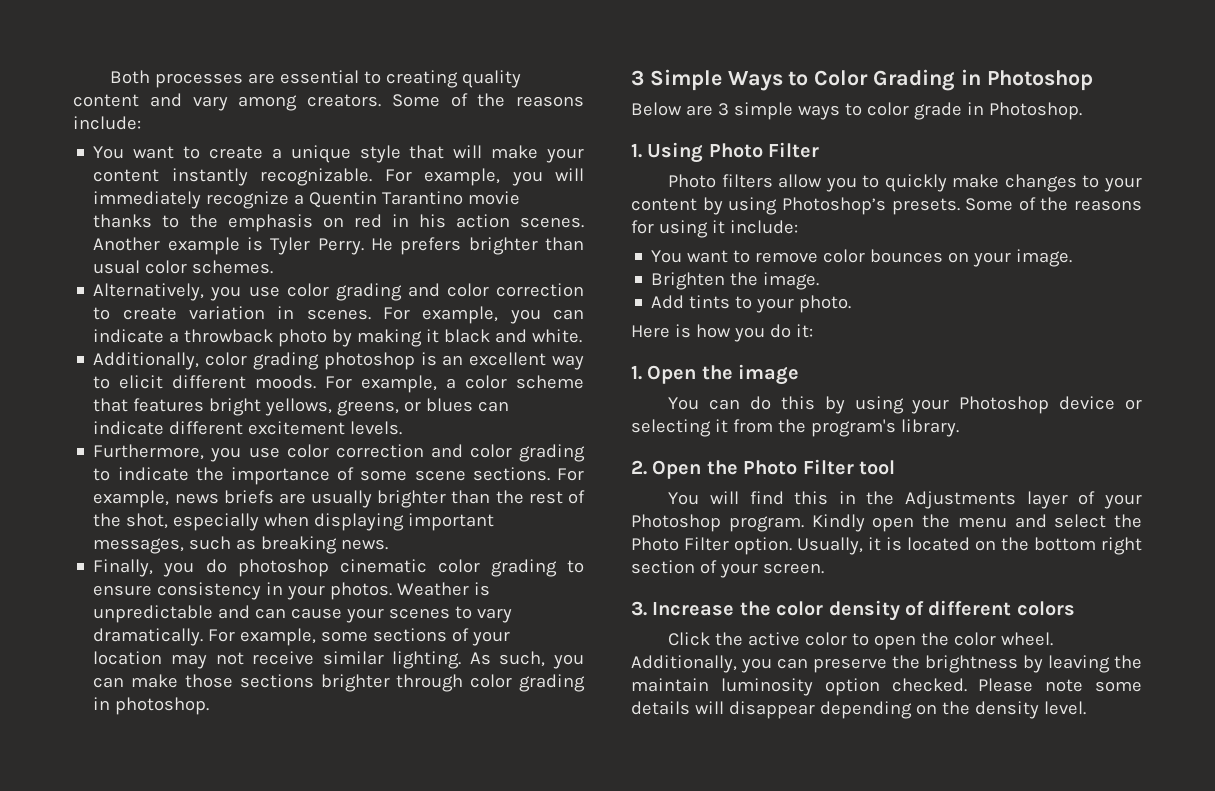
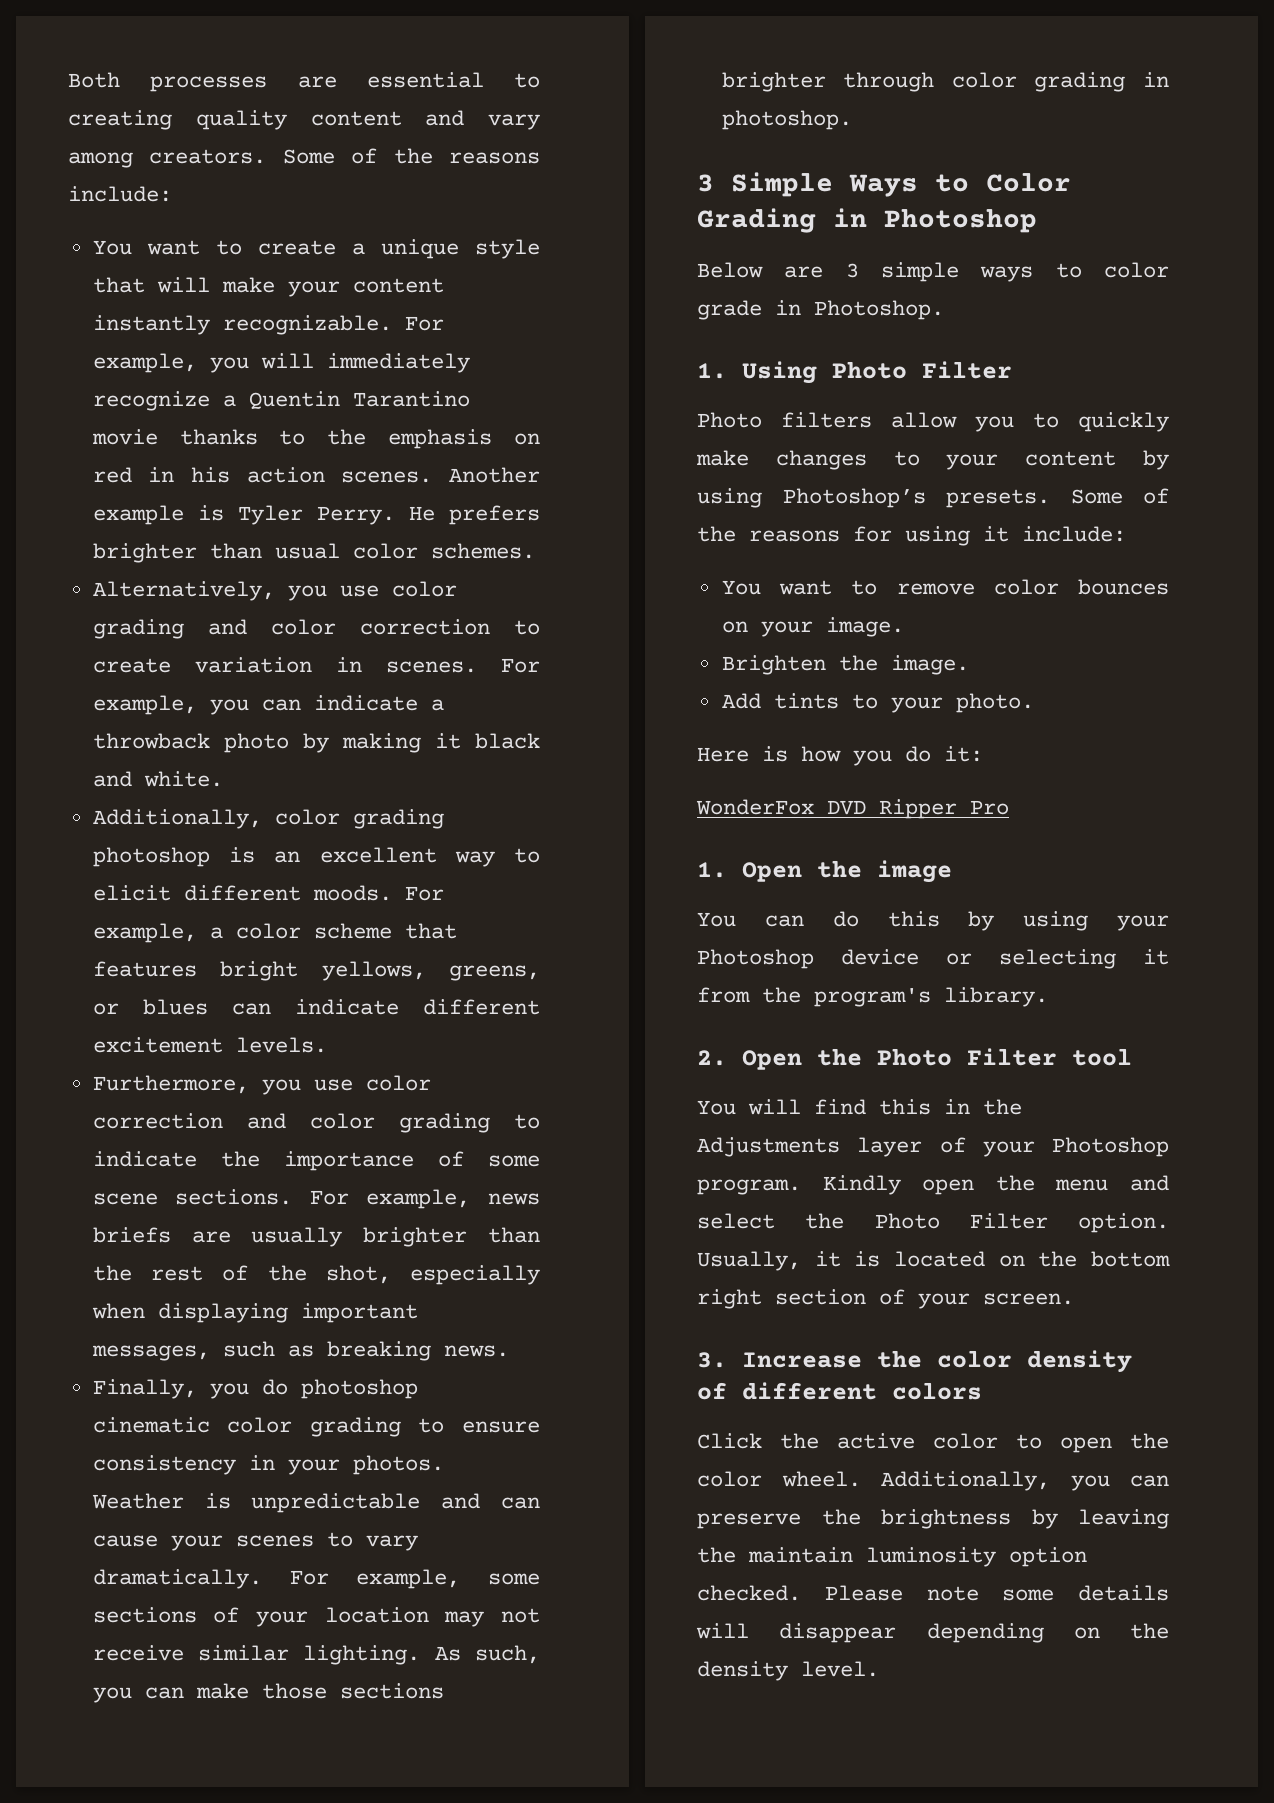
(813, 331) none -> [696,799,1009,819] // WonderFox DVD Ripper Pro

